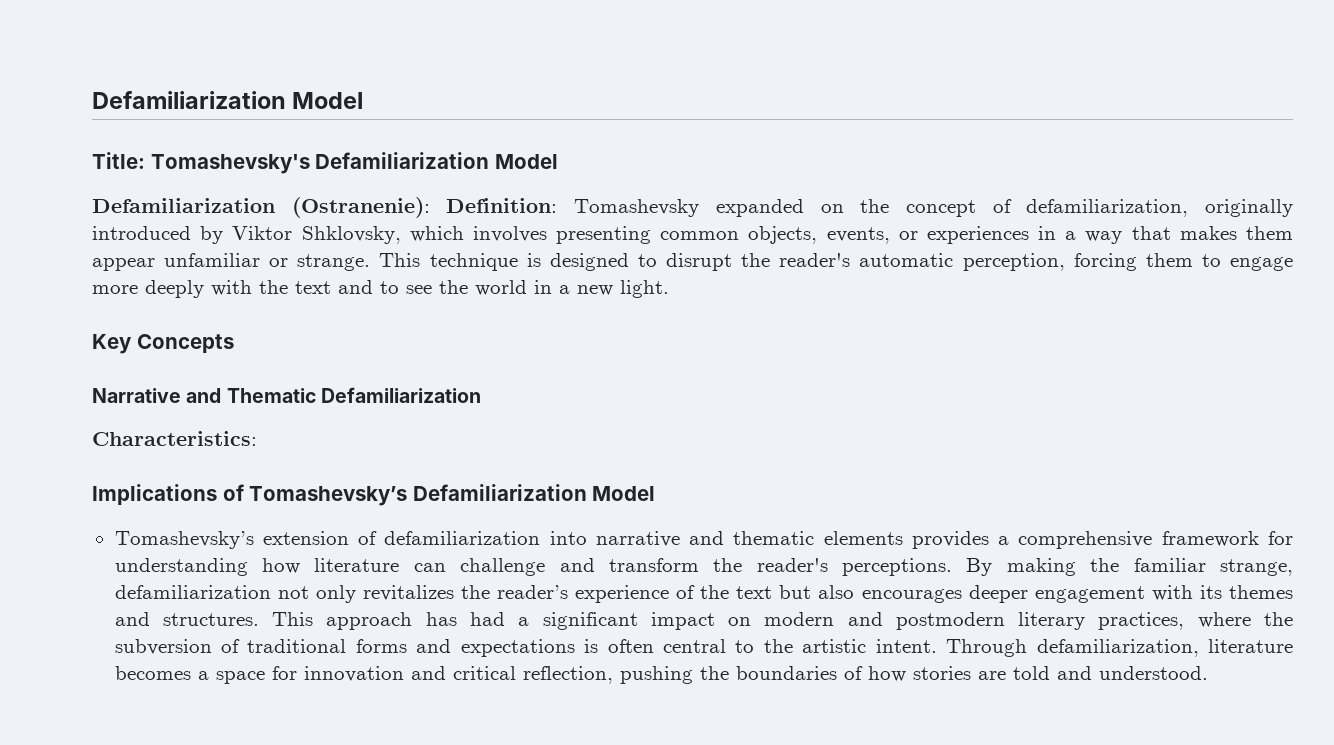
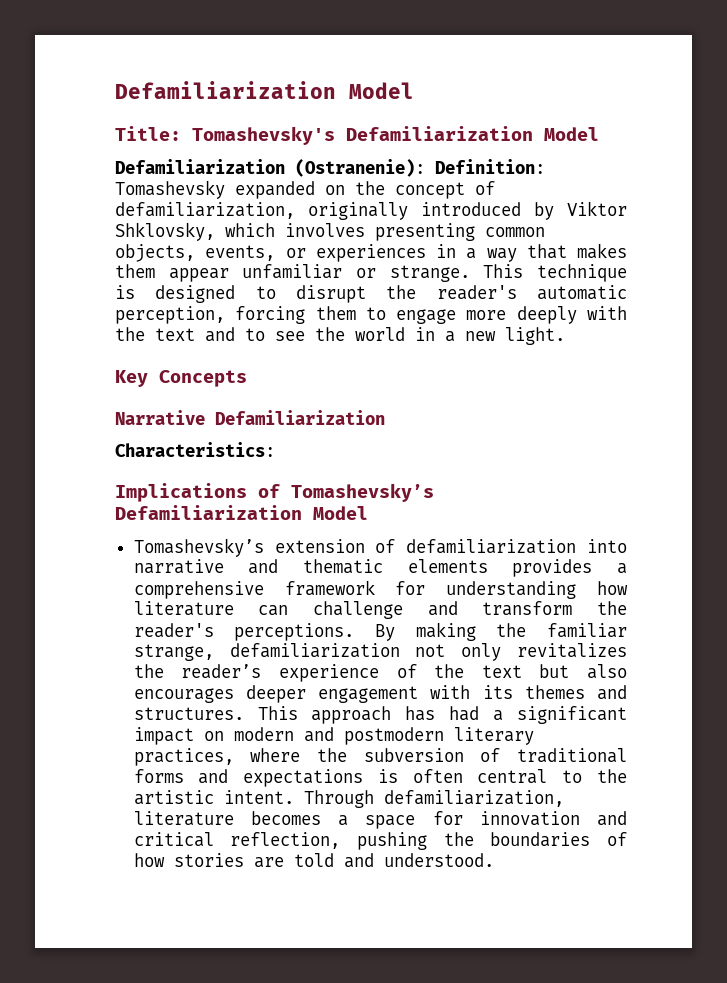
[186,388,316,403] and Thematic -> (205, 417) none

